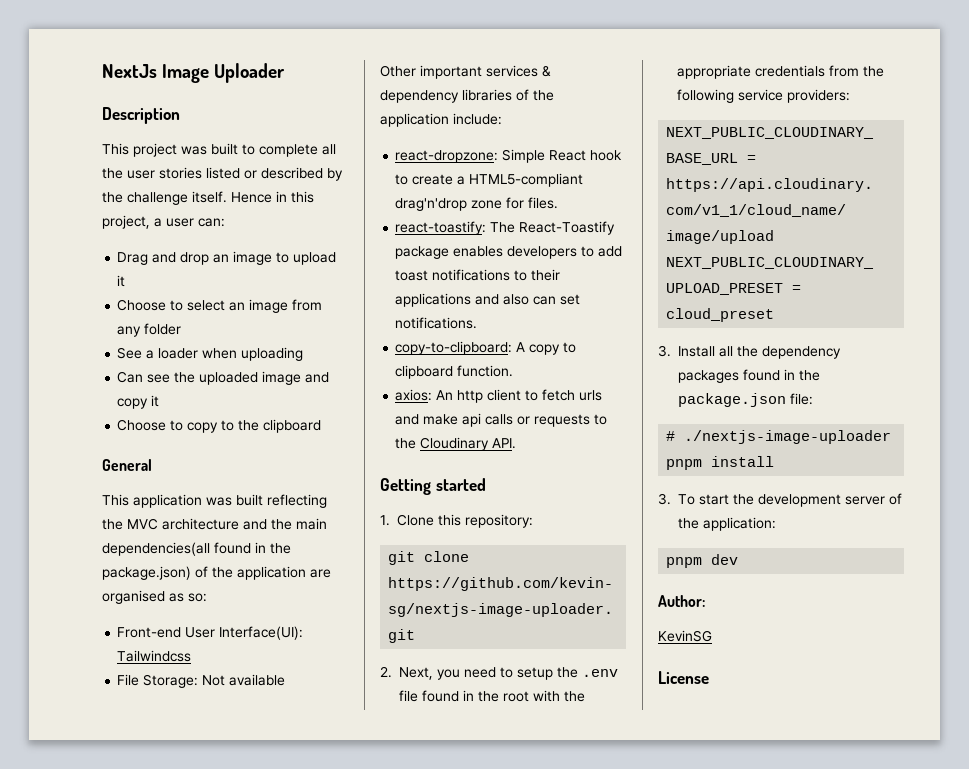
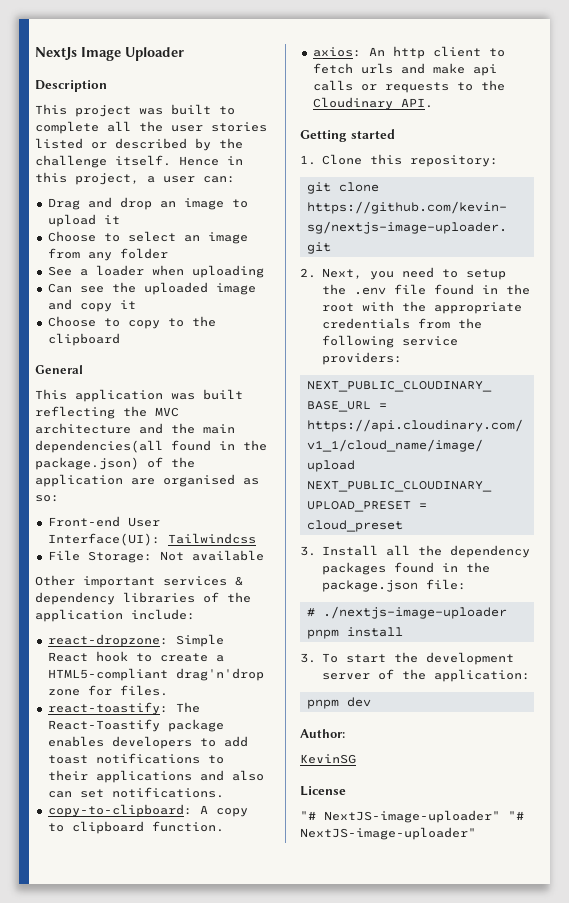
(709, 677) none -> [300,810,524,823] [300,827,476,840] // "# NextJS-image-uploader" "# NextJS-image-uploader"

